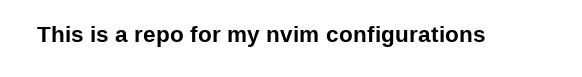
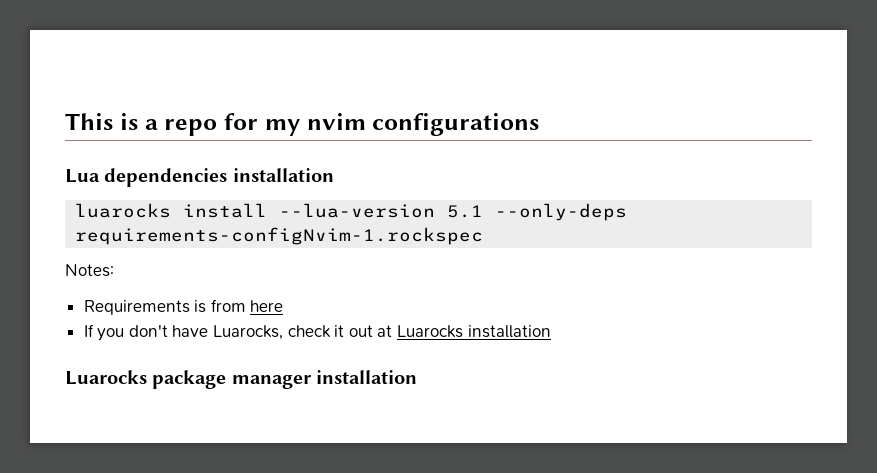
(486, 36) none -> [65,168,334,187] [75,203,628,221] [75,227,484,245] [65,264,114,277] [83,299,284,315] [83,324,551,341] [65,370,418,389] // Lua dependencies installation // luarocks install --lua-version 5.1 --only-deps requirements-configNvim-1.rockspec // Notes: // Requirements is from here // If you don't have Luarocks, check it out at Luarocks installation // Luarocks package manager installation

